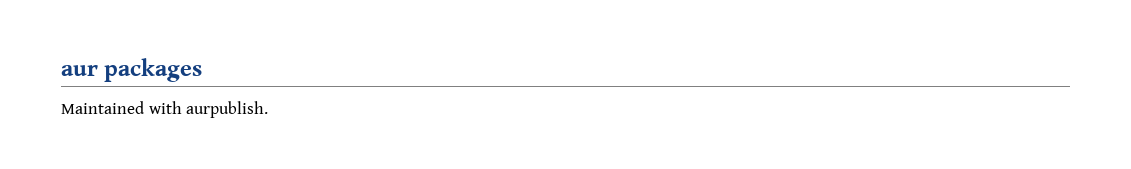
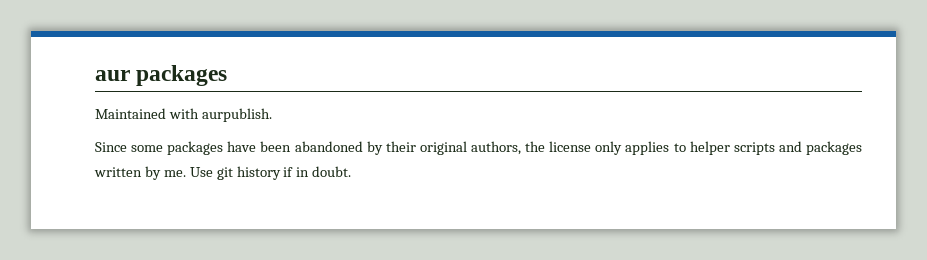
(269, 109) none -> [95,141,862,155] [94,166,352,180] // Since some packages have been abandoned by their original authors, the license only applies to helper scripts and packages written by me. Use git history if in doubt.

